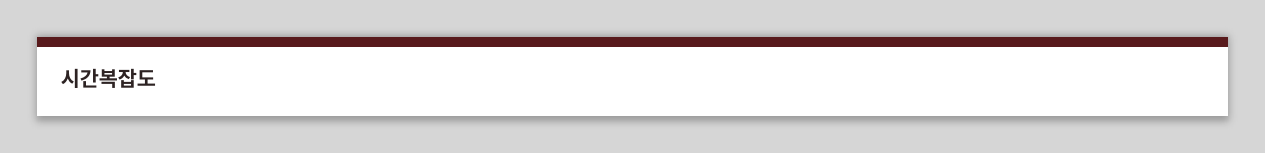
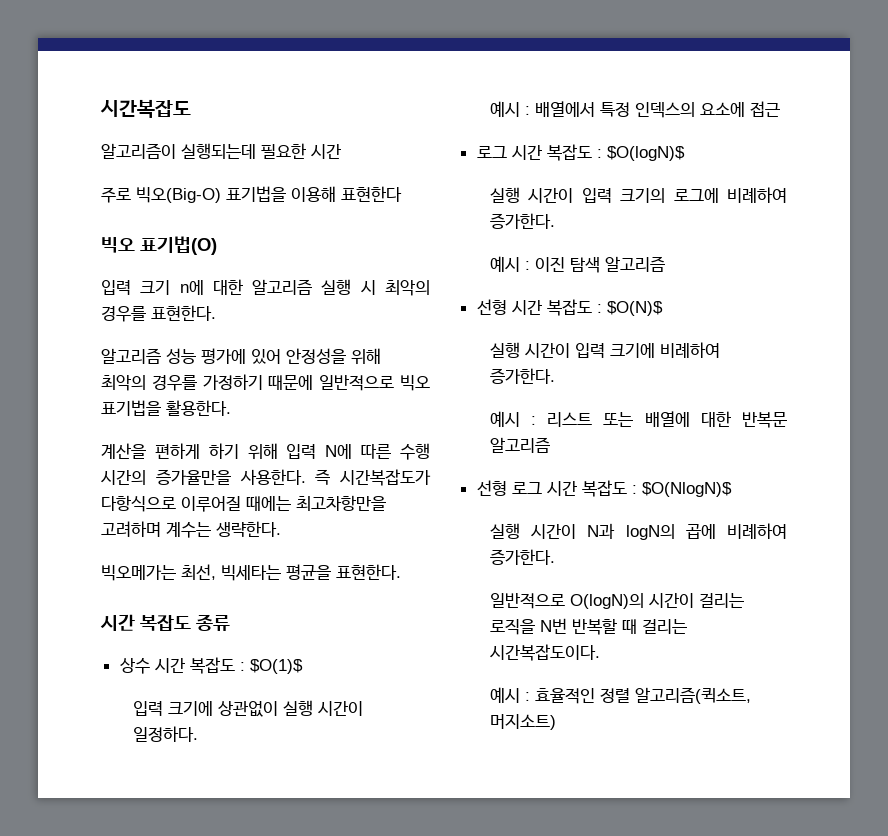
(156, 78) none -> [101,143,341,159] [101,186,402,203] [101,236,217,255] [101,279,430,296] [101,305,216,322] [101,348,381,365] [101,374,431,391] [101,400,231,416] [101,443,430,460] [101,469,431,486] [101,495,386,512] [101,521,281,538] [101,564,401,581] [100,614,230,631] [119,657,303,674] [132,700,363,717] [132,726,198,742] [489,101,780,118] [476,144,685,161] [489,187,787,203] [489,213,555,229] [489,256,665,273] [476,299,663,316] [489,342,720,358] [489,368,555,384] [489,411,787,428] [489,437,550,453] [476,480,732,497] [489,523,787,540] [489,549,555,565] [489,593,744,609] [489,618,687,635] [489,644,600,661] [489,687,751,704] [489,714,556,730] // 알고리즘이 실행되는데 필요한 시간 // 주로 빅오(Big-O) 표기법을 이용해 표현한다 // 빅오 표기법(O) // 입력 크기 n에 대한 알고리즘 실행 시 최악의 경우를 표현한다. // 알고리즘 성능 평가에 있어 안정성을 위해 최악의 경우를 가정하기 때문에 일반적으로 빅오 표기법을 활용한다. // 계산을 편하게 하기 위해 입력 N에 따른 수행 시간의 증가율만을 사용한다. 즉 시간복잡도가 다항식으로 이루어질 때에는 최고차항만을 고려하며 계수는 생략한다. // 빅오메가는 최선, 빅세타는 평균을 표현한다. // 시간 복잡도 종류 // 상수 시간 복잡도 : $O(1)$ // 입력 크기에 상관없이 실행 시간이 일정하다. // 예시 : 배열에서 특정 인덱스의 요소에 접근 // 로그 시간 복잡도 : $O(logN)$ // 실행 시간이 입력 크기의 로그에 비례하여 증가한다. // 예시 : 이진 탐색 알고리즘 // 선형 시간 복잡도 : $O(N)$ // 실행 시간이 입력 크기에 비례하여 증가한다. // 예시 : 리스트 또는 배열에 대한 반복문 알고리즘 // 선형 로그 시간 복잡도 : $O(NlogN)$ // 실행 시간이 N과 logN의 곱에 비례하여 증가한다. // 일반적으로 O(logN)의 시간이 걸리는 로직을 N번 반복할 때 걸리는 시간복잡도이다. // 예시 : 효율적인 정렬 알고리즘(퀵소트, 머지소트)

